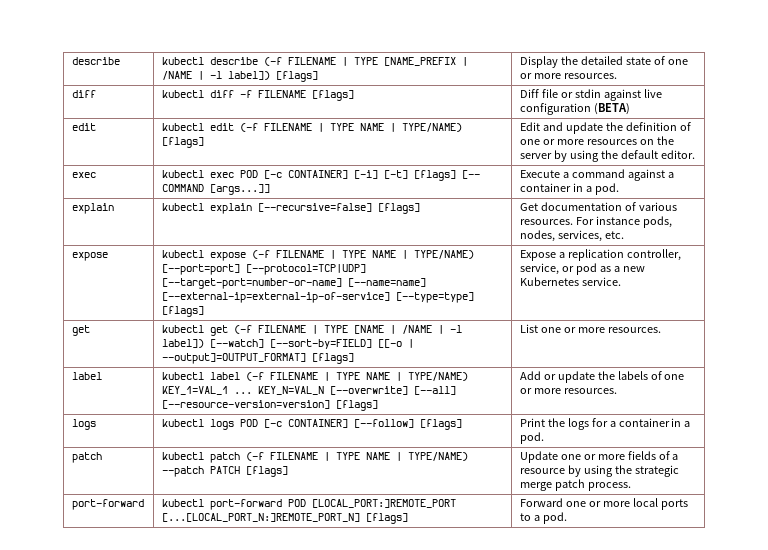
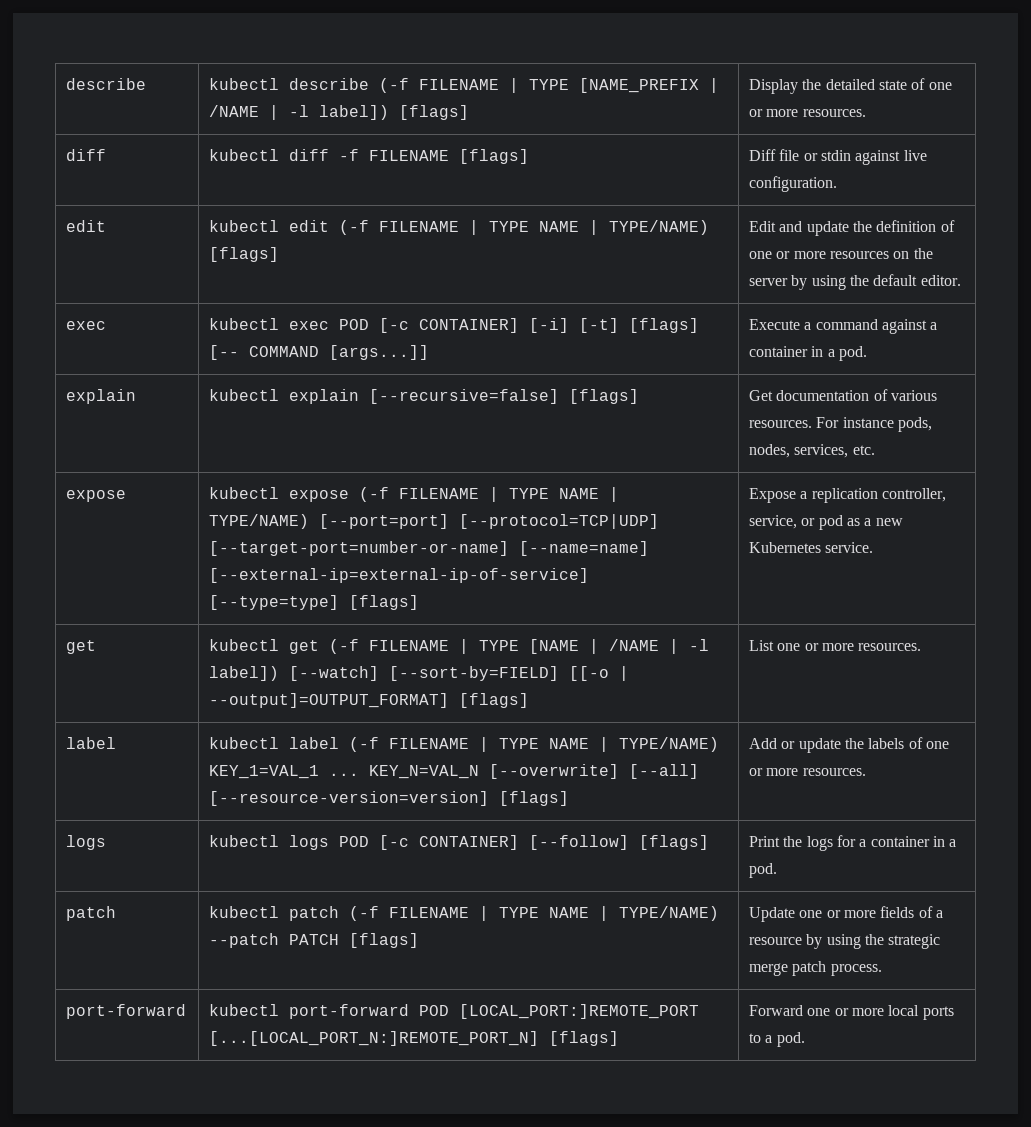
[519,103,630,115] configuration (BETA) -> [749,176,838,192] configuration.

